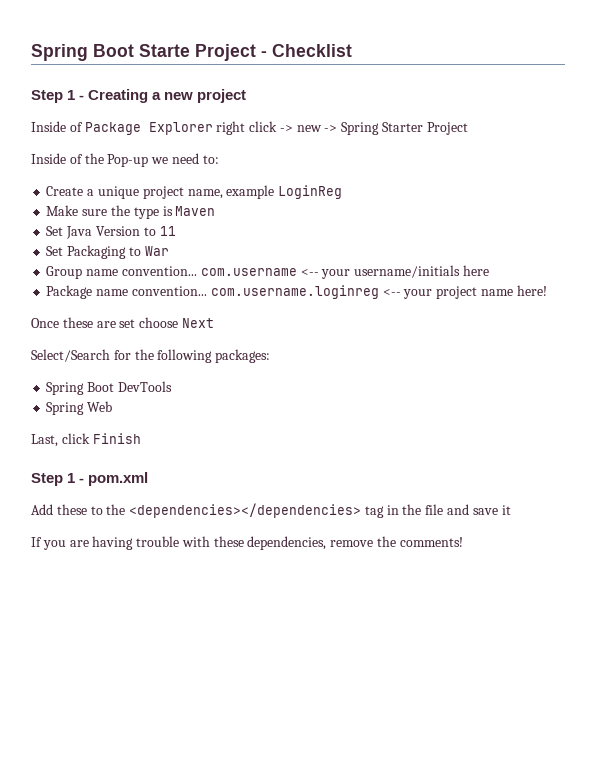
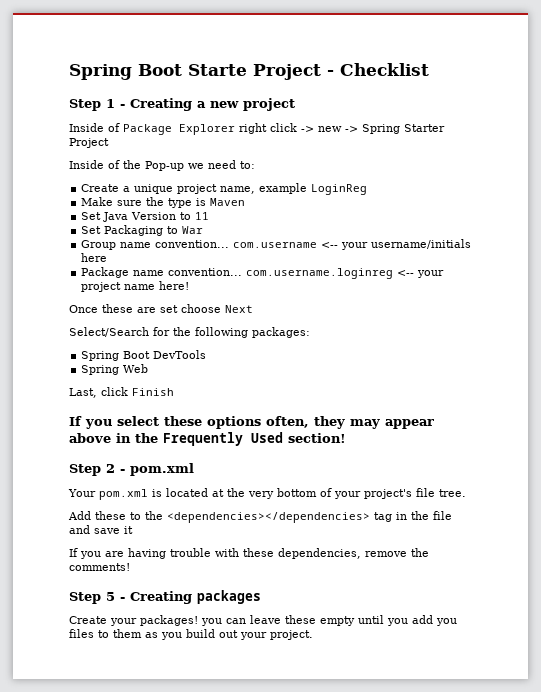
[31,473,76,486] // Step 1 -> [69,416,434,429] [69,432,346,446] [69,464,115,476] // If you select these options often, they may appear above in the Frequently Used section! // Step 2
(149, 479) none -> [68,488,466,500] // Your pom.xml is located at the very bottom of your project's file tree.
(463, 542) none -> [69,590,261,604] [69,615,457,626] [69,629,313,640] // Step 5 - Creating packages // Create your packages! you can leave these empty until you add you files to them as you build out your project.

